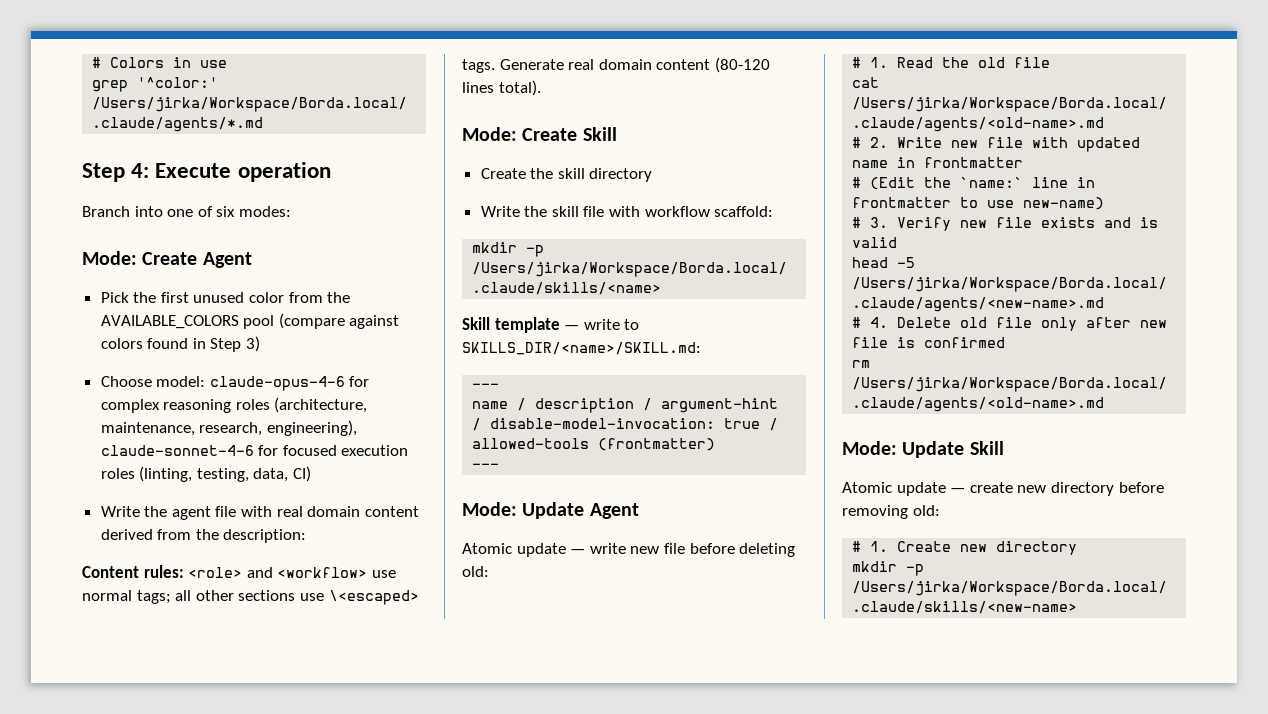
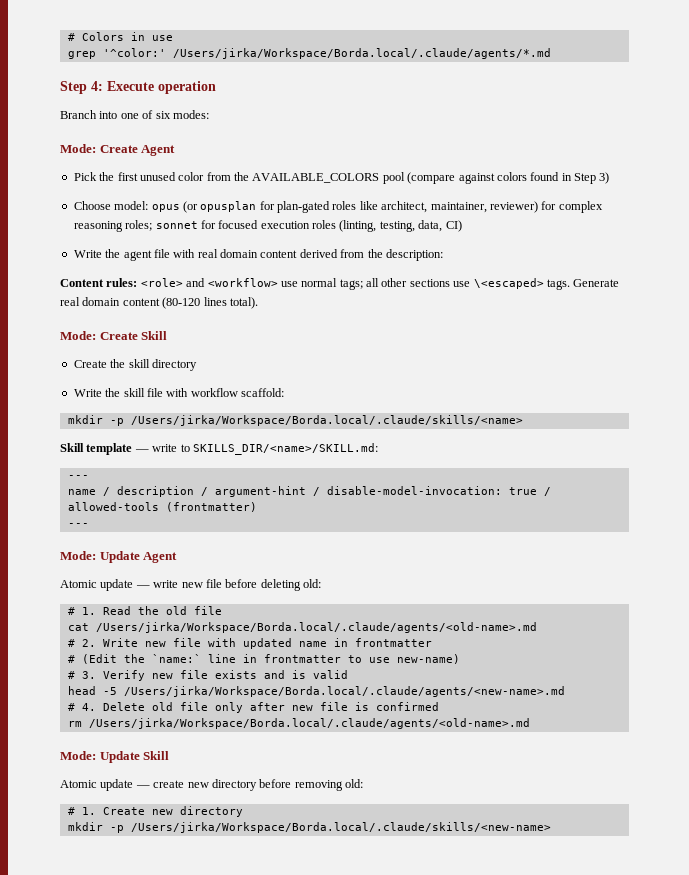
[209,376,370,391] [100,397,368,413] [100,420,357,436] [100,445,254,456] claude-opus-4-6 for complex reasoning roles (architecture, maintenance, research, engineering), claude-sonnet-4-6 -> [151,201,603,213] [73,220,198,232] opus (or opusplan for plan-gated roles like architect, maintainer, reviewer) for complex reasoning roles; sonnet

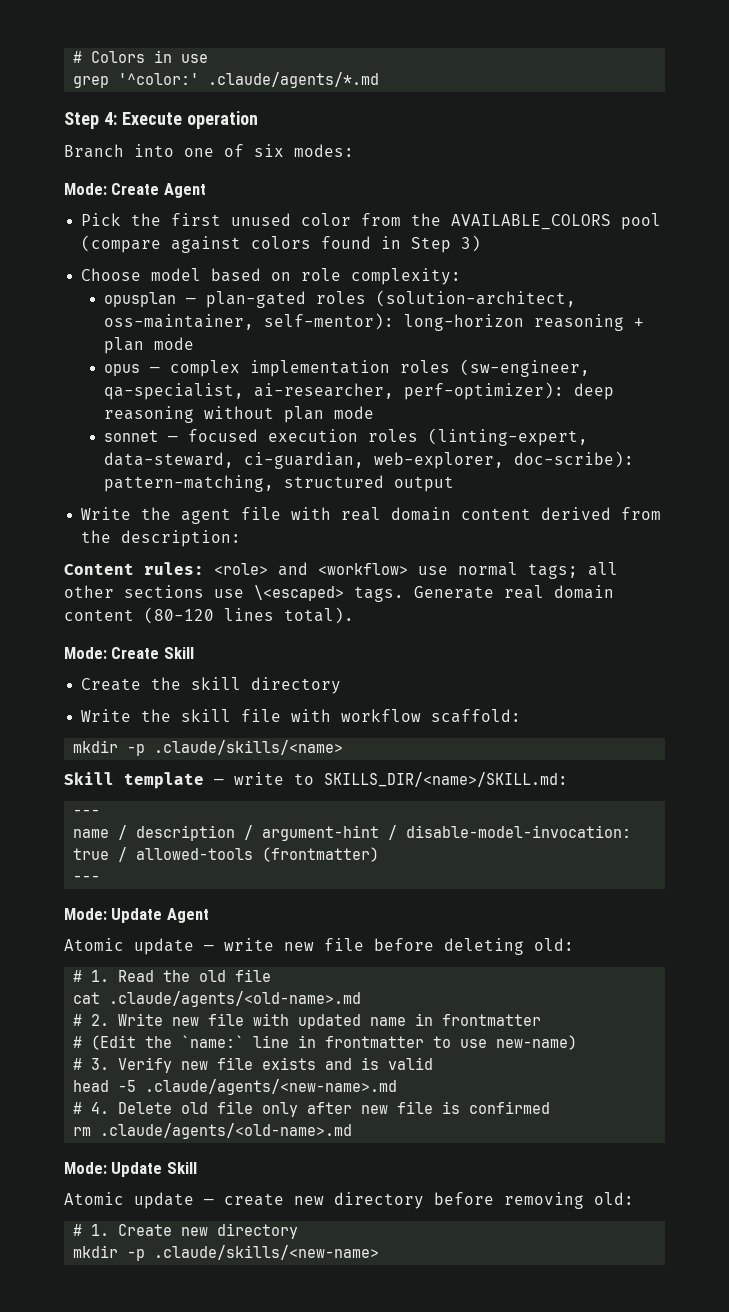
[172,48,551,59] /Users/jirka/Workspace/Borda.local/.claude/agents/*.md -> [208,72,380,88] .claude/agents/*.md
[114,201,603,213] [73,220,462,232] model: opus (or opusplan for plan-gated roles like architect, maintainer, reviewer) for complex reasoning roles; sonnet for focused execution roles (linting, testing, data, CI) -> [151,268,462,285] [103,290,576,308] [103,313,644,331] [103,337,194,354] [103,359,590,377] [103,382,614,400] [103,406,374,423] [103,428,588,446] [103,451,634,469] [103,475,454,492] model based on role complexity: // opusplan — plan-gated roles (solution-architect, oss-maintainer, self-mentor): long-horizon reasoning + plan mode // opus — complex implementation roles (sw-engineer, qa-specialist, ai-researcher, perf-optimizer): deep reasoning without plan mode // sonnet — focused execution roles (linting-expert, data-steward, ci-guardian, web-explorer, doc-scribe): pattern-matching, structured output
[130,415,523,426] /Users/jirka/Workspace/Borda.local/.claude/skills/<name> -> [154,740,344,755] .claude/skills/<name>
[95,622,537,633] /Users/jirka/Workspace/Borda.local/.claude/agents/<old-name>.md -> [109,991,362,1007] .claude/agents/<old-name>.md
[123,686,565,697] /Users/jirka/Workspace/Borda.local/.claude/agents/<new-name>.md -> [145,1079,398,1095] .claude/agents/<new-name>.md
[88,718,530,729] /Users/jirka/Workspace/Borda.local/.claude/agents/<old-name>.md -> [100,1123,353,1139] .claude/agents/<old-name>.md
[130,822,551,833] /Users/jirka/Workspace/Borda.local/.claude/skills/<new-name> -> [154,1245,380,1260] .claude/skills/<new-name>

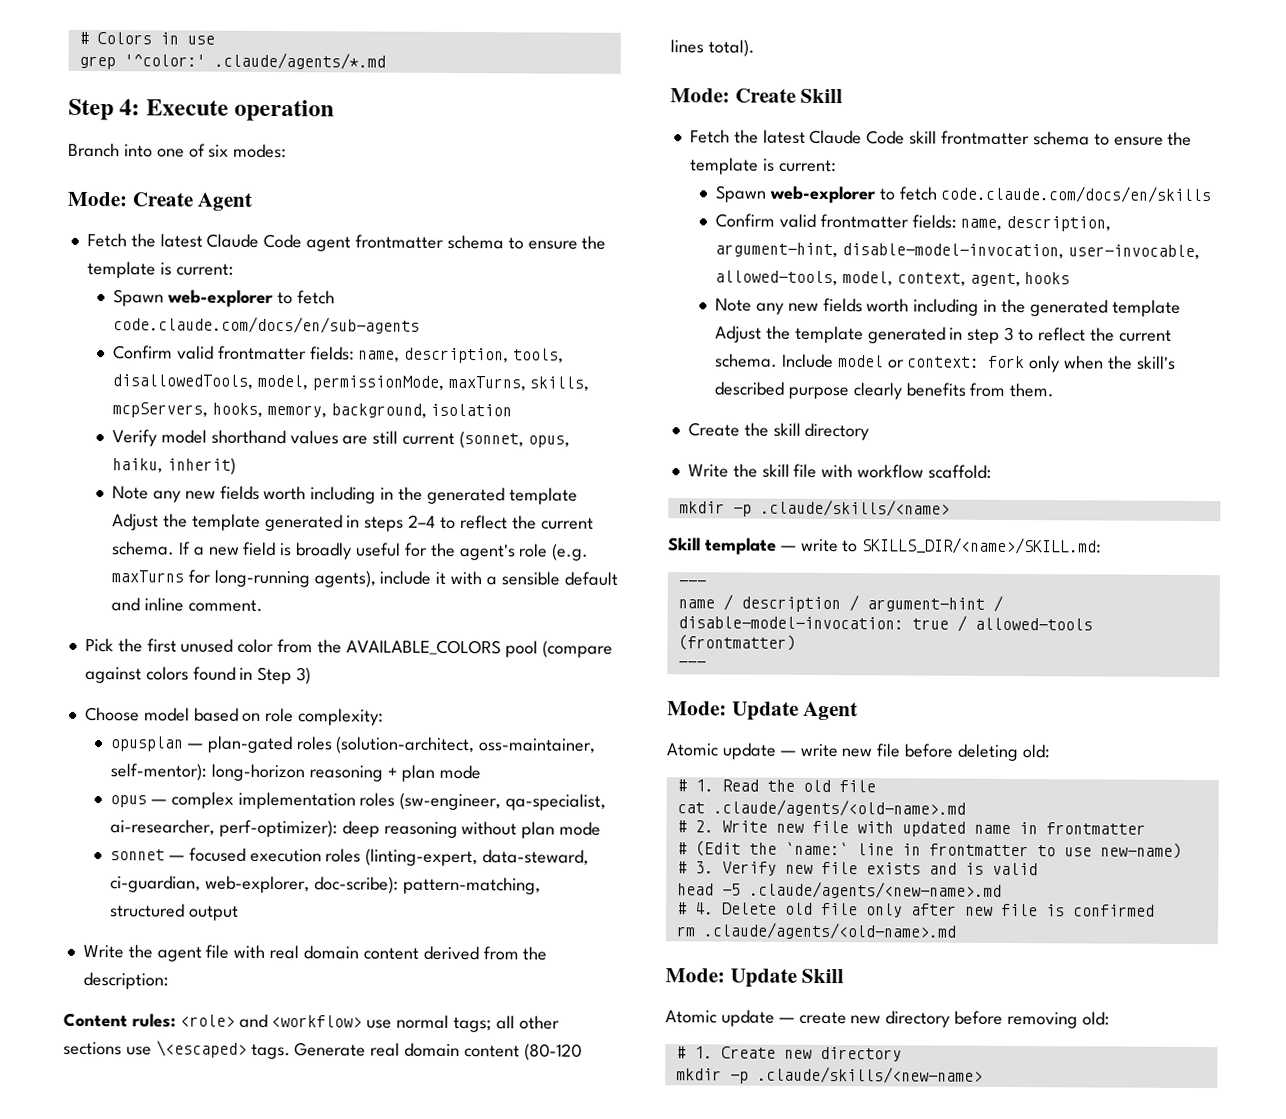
(206, 190) none -> [86,232,607,252] [86,260,234,279] [112,289,335,307] [112,316,420,334] [112,345,565,364] [111,374,590,392] [111,402,513,419] [111,429,570,449] [111,457,236,475] [111,485,578,505] [111,513,594,532] [111,541,590,561] [110,569,618,588] [110,597,263,612] // Fetch the latest Claude Code agent frontmatter schema to ensure the template is current: // Spawn web-explorer to fetch code.claude.com/docs/en/sub-agents // Confirm valid frontmatter fields: name, description, tools, disallowedTools, model, permissionMode, maxTurns, skills, mcpServers, hooks, memory, background, isolation // Verify model shorthand values are still current (sonnet, opus, haiku, inherit) // Note any new fields worth including in the generated template Adjust the template generated in steps 2–4 to reflect the current schema. If a new field is broadly useful for the agent's role (e.g. maxTurns for long-running agents), include it with a sensible default and inline comment.
(194, 653) none -> [689,129,1193,146] [689,157,837,175] [714,185,1213,204] [714,213,1112,232] [714,242,1200,261] [714,270,1071,288] [714,297,1181,317] [714,325,1172,344] [714,353,1176,373] [713,381,1055,400] // Fetch the latest Claude Code skill frontmatter schema to ensure the template is current: // Spawn web-explorer to fetch code.claude.com/docs/en/skills // Confirm valid frontmatter fields: name, description, argument-hint, disable-model-invocation, user-invocable, allowed-tools, model, context, agent, hooks // Note any new fields worth including in the generated template Adjust the template generated in step 3 to reflect the current schema. Include model or context: fork only when the skill's described purpose clearly benefits from them.

